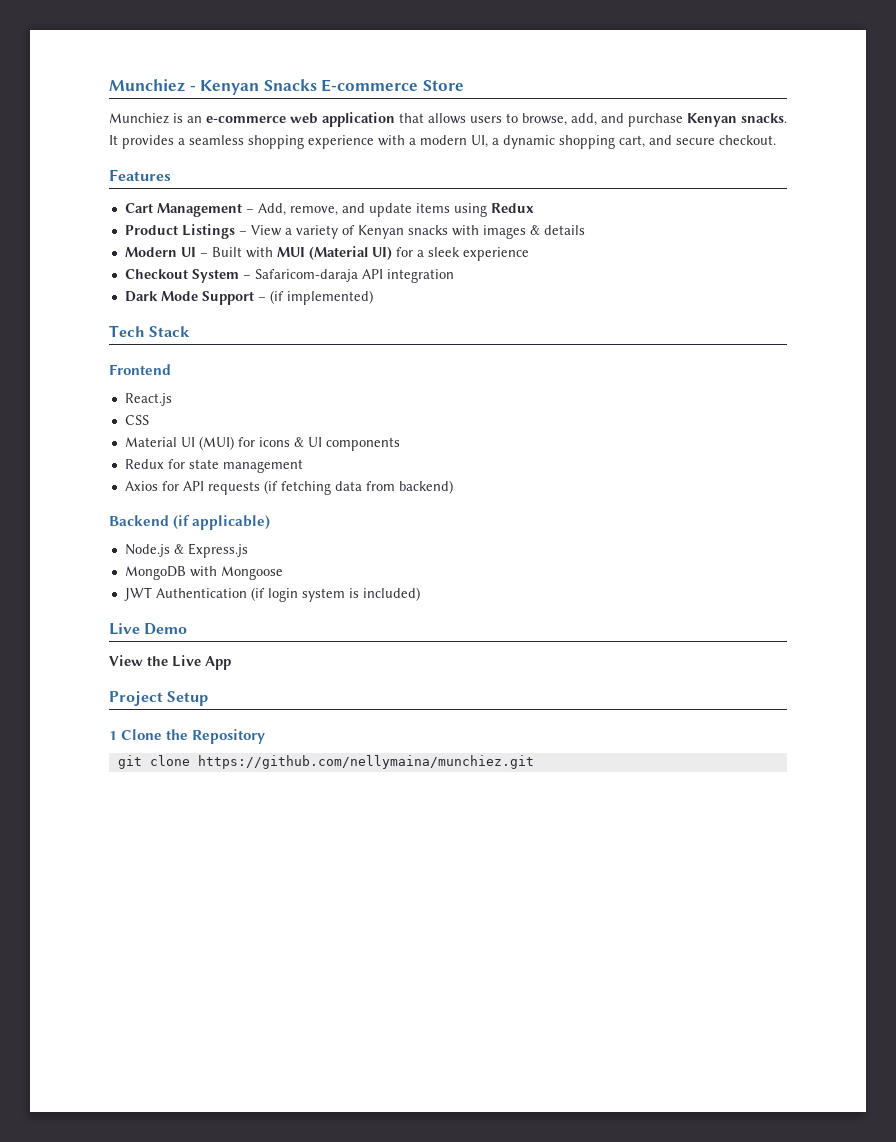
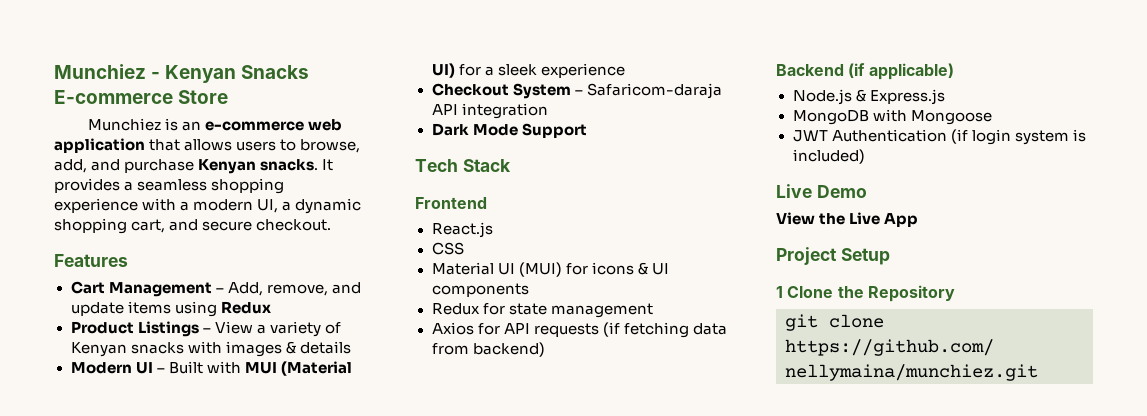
[257,290,373,305] – (if implemented) -> (587, 130) none

